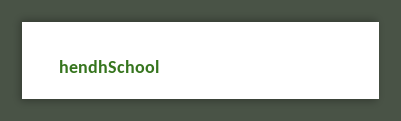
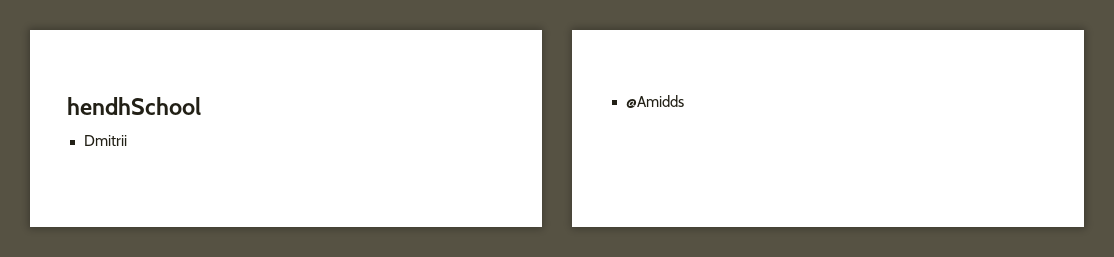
(159, 66) none -> [83,135,127,146] [625,95,684,108] // Dmitrii // @Amidds

